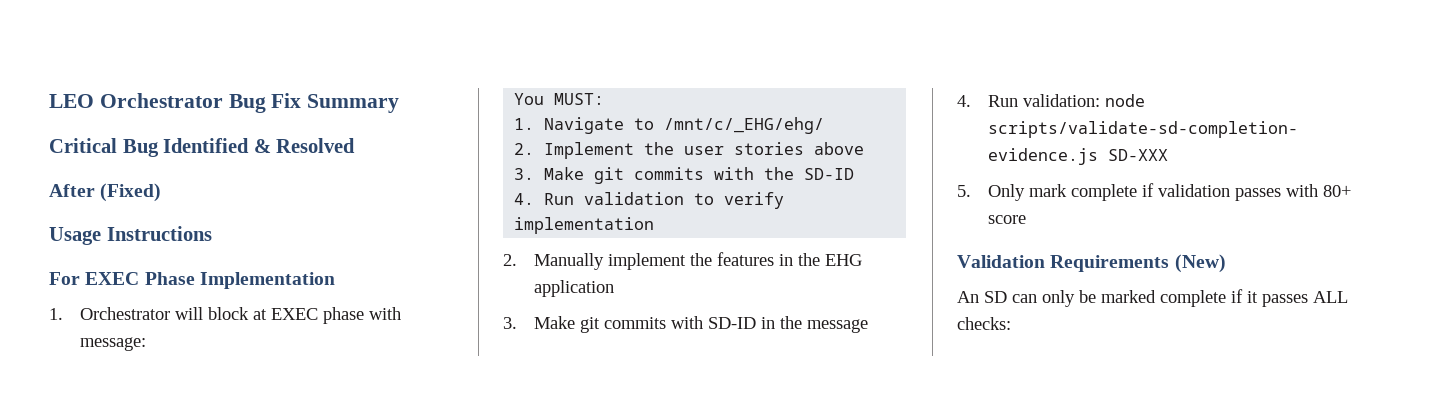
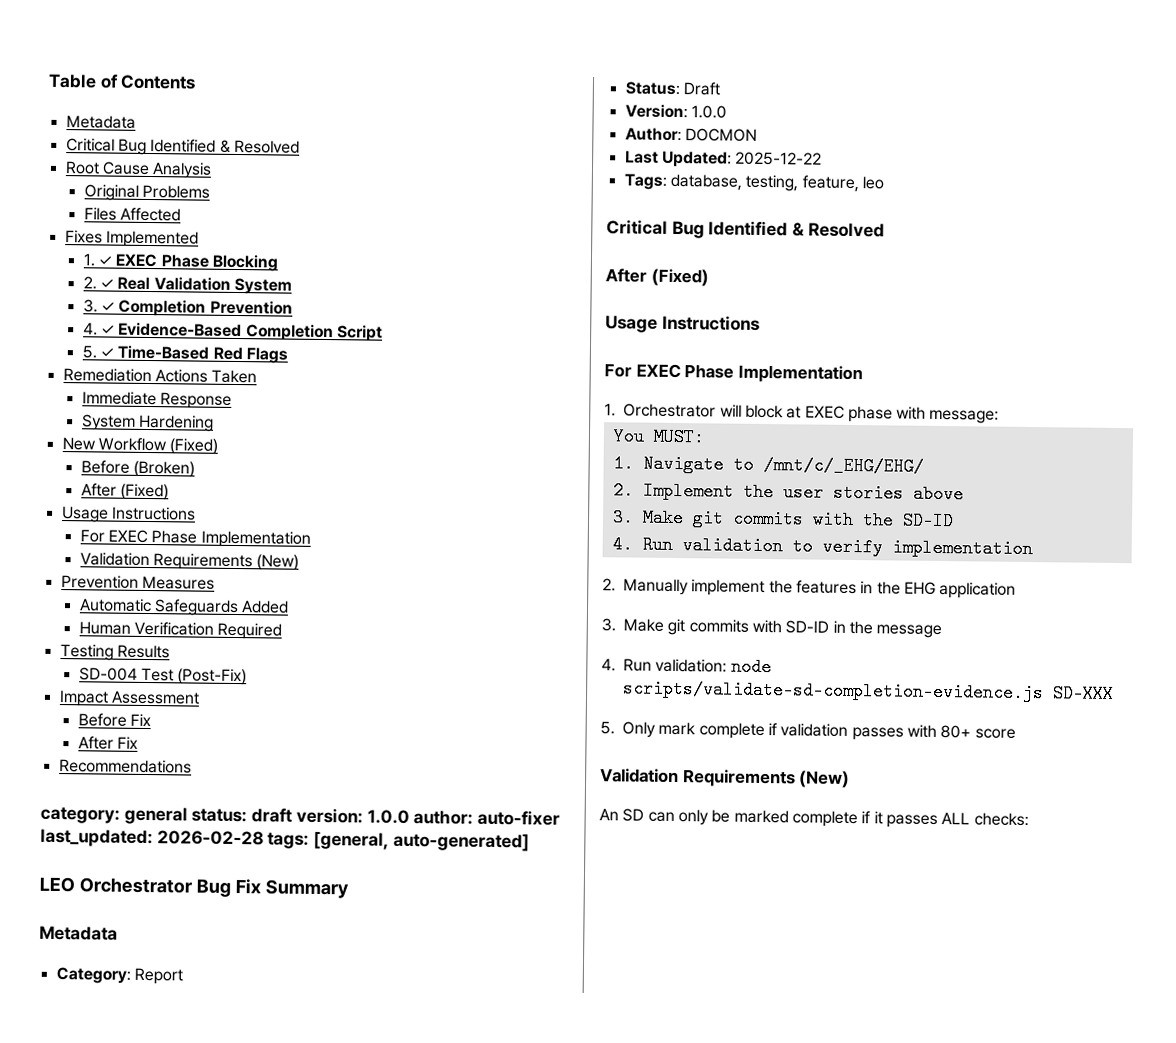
(49, 101) none -> [48,73,197,90] [65,115,136,129] [65,138,300,155] [64,161,213,179] [83,184,211,201] [83,207,182,222] [64,230,199,248] [82,253,279,272] [82,276,293,295] [82,299,293,317] [82,322,384,342] [81,345,289,364] [62,368,258,384] [81,391,233,409] [81,414,215,432] [61,437,219,455] [80,460,196,478] [80,483,170,501] [60,506,196,523] [79,529,311,548] [79,552,300,571] [60,575,215,590] [78,598,290,617] [78,621,283,640] [59,644,170,661] [78,667,248,686] [58,690,200,707] [77,713,152,727] [77,736,139,750] [58,759,192,774] [40,806,561,826] [40,828,530,852] Table of Contents // Metadata // Critical Bug Identified & Resolved // Root Cause Analysis // Original Problems // Files Affected // Fixes Implemented // 1. ✓ EXEC Phase Blocking // 2. ✓ Real Validation System // 3. ✓ Completion Prevention // 4. ✓ Evidence-Based Completion Script // 5. ✓ Time-Based Red Flags // Remediation Actions Taken // Immediate Response // System Hardening // New Workflow (Fixed) // Before (Broken) // After (Fixed) // Usage Instructions // For EXEC Phase Implementation // Validation Requirements (New) // Prevention Measures // Automatic Safeguards Added // Human Verification Required // Testing Results // SD-004 Test (Post-Fix) // Impact Assessment // Before Fix // After Fix // Recommendations // category: general status: draft version: 1.0.0 author: auto-fixer last_updated: 2026-02-28 tags: [general, auto-generated] //
(400, 103) none -> [39,925,118,941] [55,966,183,985] [624,81,720,96] [624,104,727,119] [624,127,757,142] [624,150,823,168] [623,173,884,193] // Metadata // Category: Report // Status: Draft // Version: 1.0.0 // Author: DOCMON // Last Updated: 2025-12-22 // Tags: database, testing, feature, leo
[664,117,825,134] /mnt/c/_EHG/ehg/ -> [762,455,924,476] /mnt/c/_EHG/EHG/

